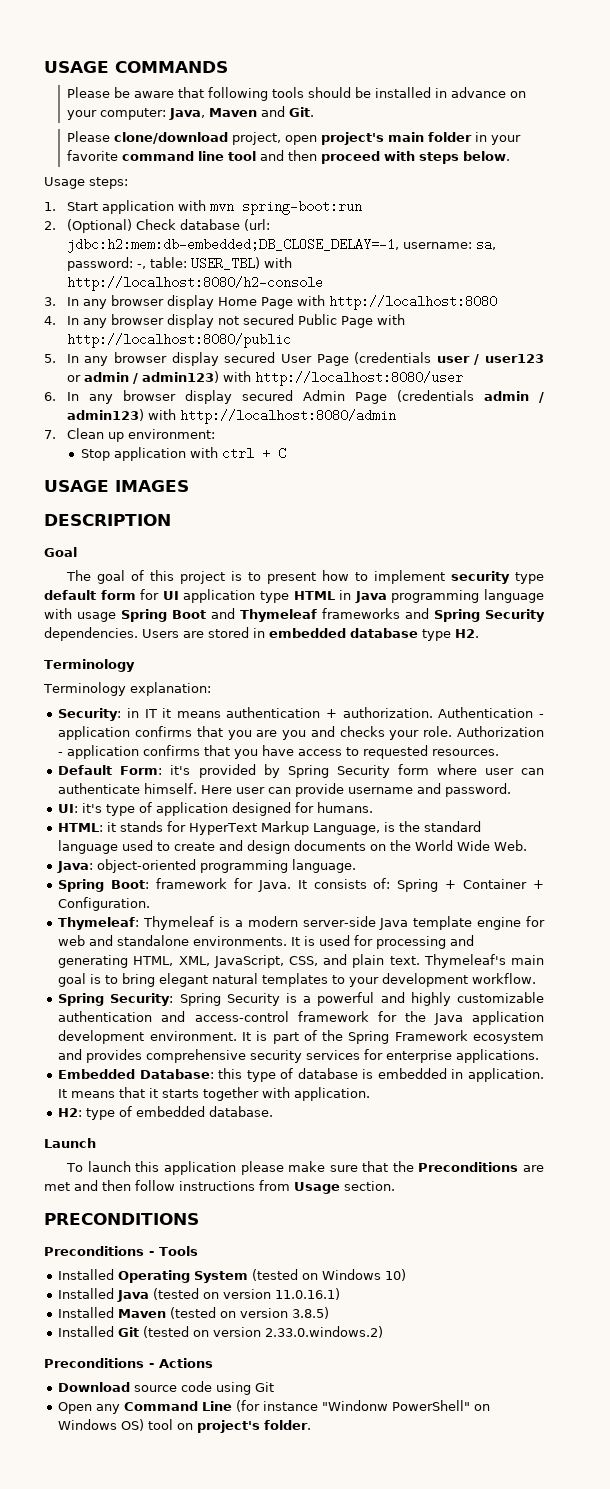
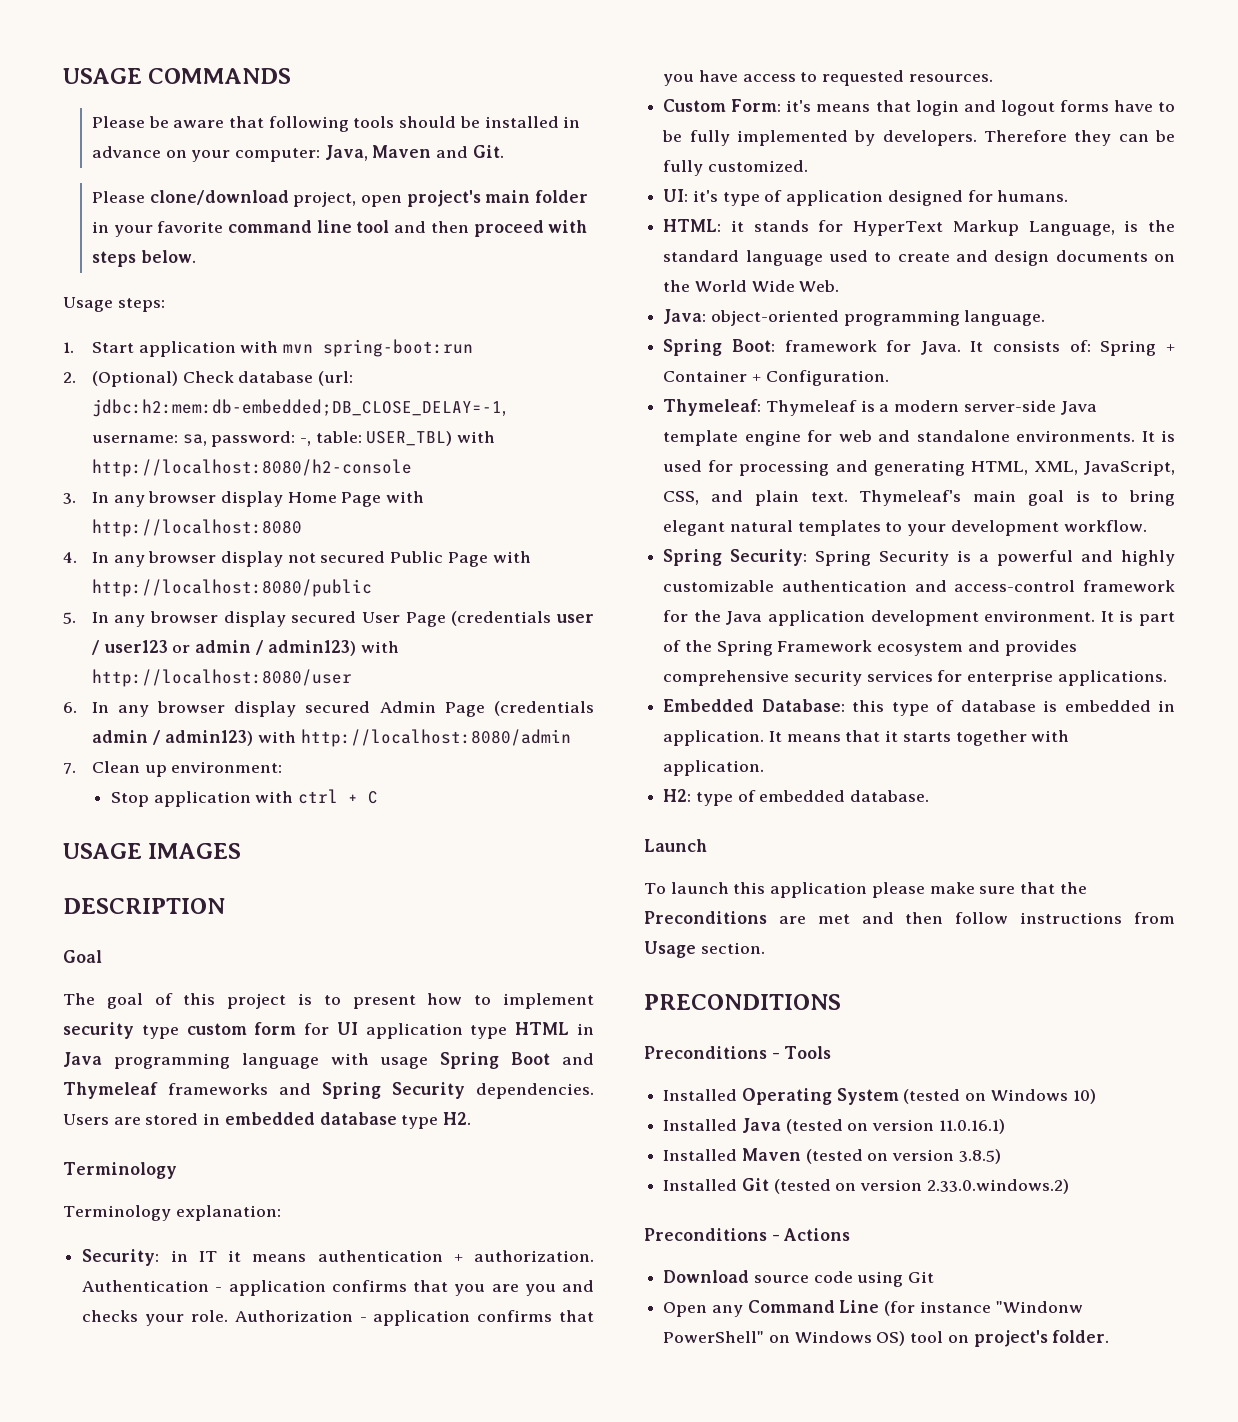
[44,590,96,600] default -> [186,1023,247,1035] custom
[58,765,113,775] Default -> [663,99,727,112] Custom
[198,764,544,778] [58,783,512,797] provided by Spring Security form where user can authenticate himself. Here user can provide username and password. -> [816,100,1175,116] [662,130,1175,146] [663,160,808,176] means that login and logout forms have to be fully implemented by developers. Therefore they can be fully customized.

